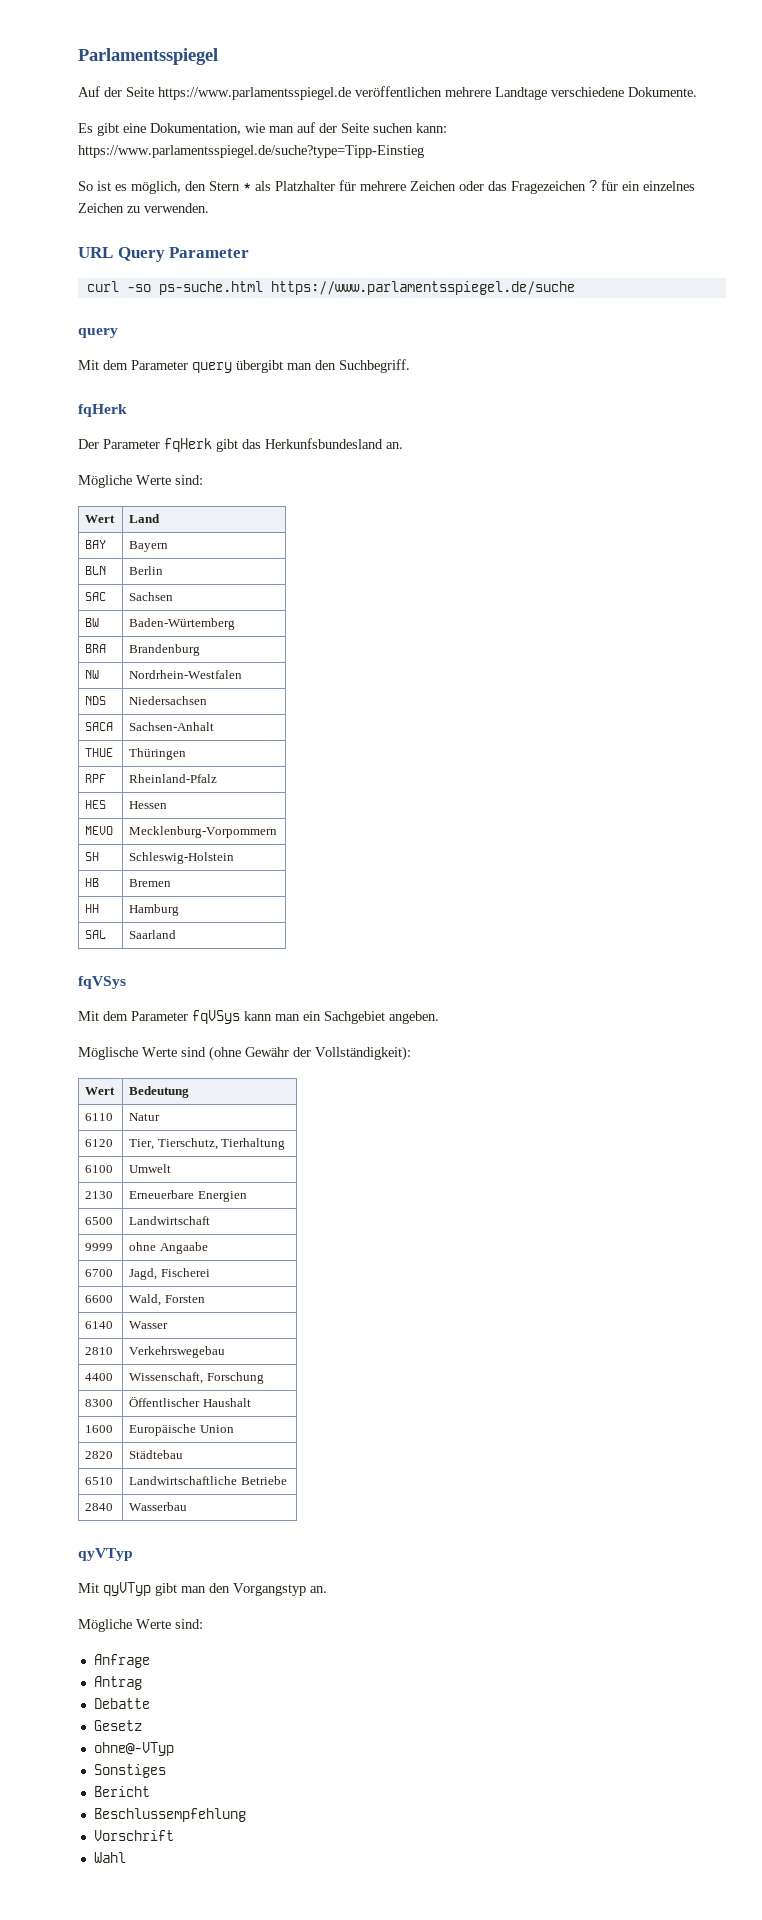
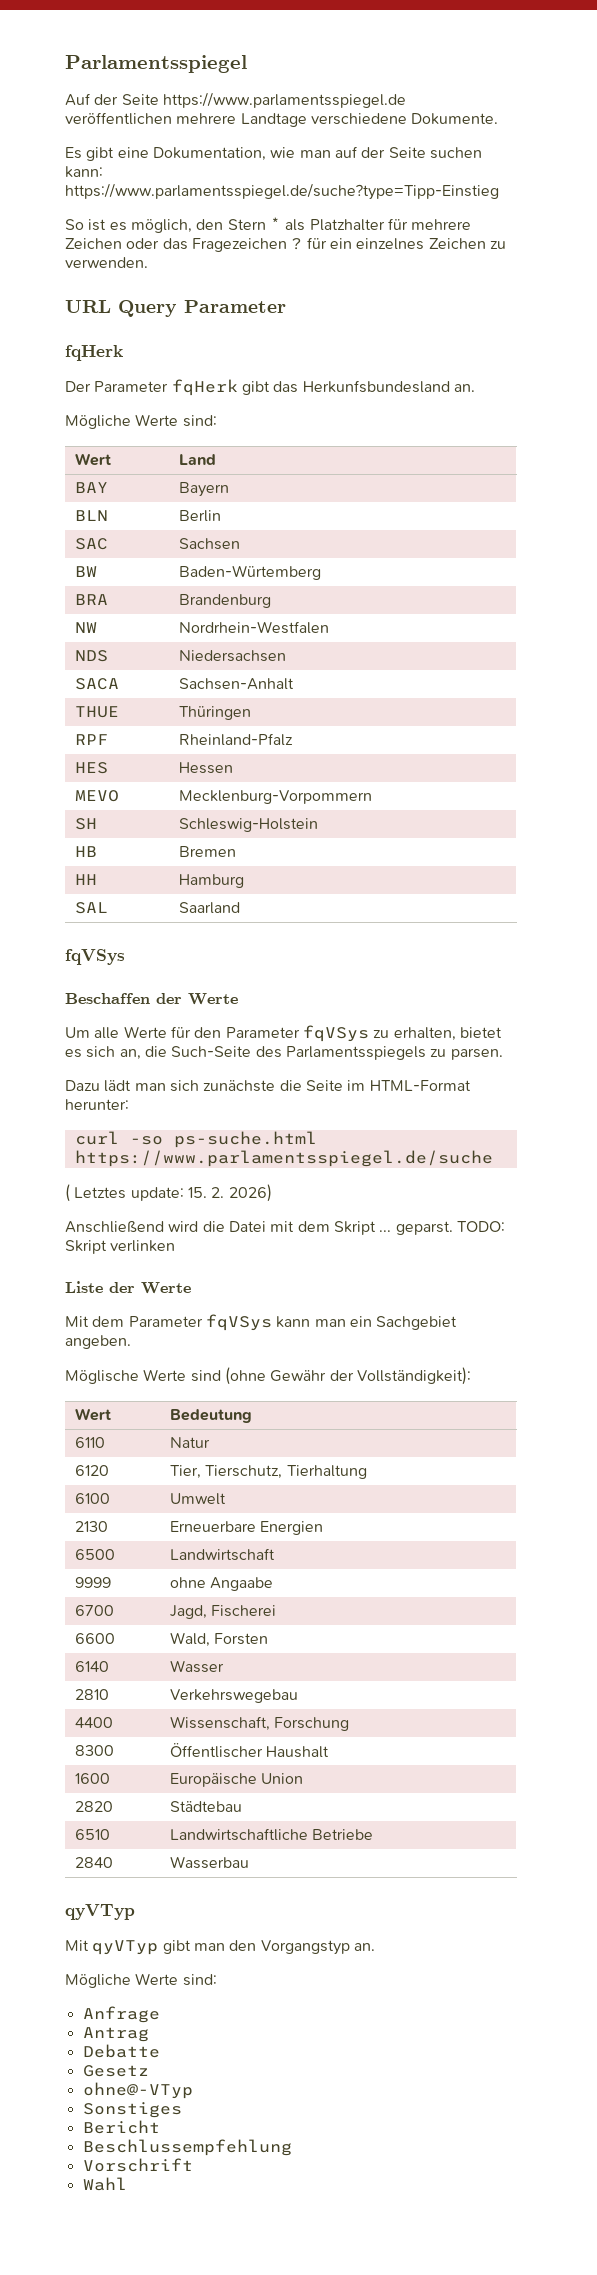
[86,281,575,295] [78,328,118,338] [78,359,410,373] // curl -so ps-suche.html https://www.parlamentsspiegel.de/suche // query // Mit dem Parameter query übergibt man den Suchbegriff. -> (286, 306) none
(126, 982) none -> [65,993,238,1005] [65,1025,502,1042] [65,1046,503,1060] [65,1080,471,1092] [65,1099,129,1110] [74,1131,317,1148] [74,1150,493,1167] [65,1184,272,1202] [65,1221,505,1235] [65,1240,176,1254] [65,1281,191,1294] // Beschaffen der Werte // Um alle Werte für den Parameter fqVSys zu erhalten, bietet es sich an, die Such-Seite des Parlamentsspiegels zu parsen. // Dazu lädt man sich zunächste die Seite im HTML-Format herunter: // curl -so ps-suche.html https://www.parlamentsspiegel.de/suche // ( Letztes update: 15. 2. 2026) // Anschließend wird die Datei mit dem Skript ... geparst. TODO: Skript verlinken // Liste der Werte

